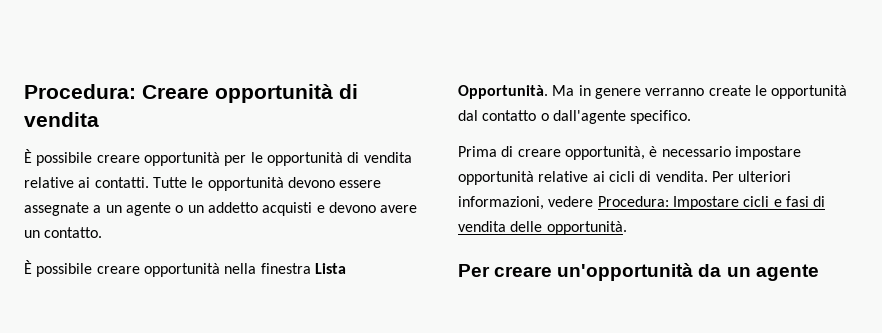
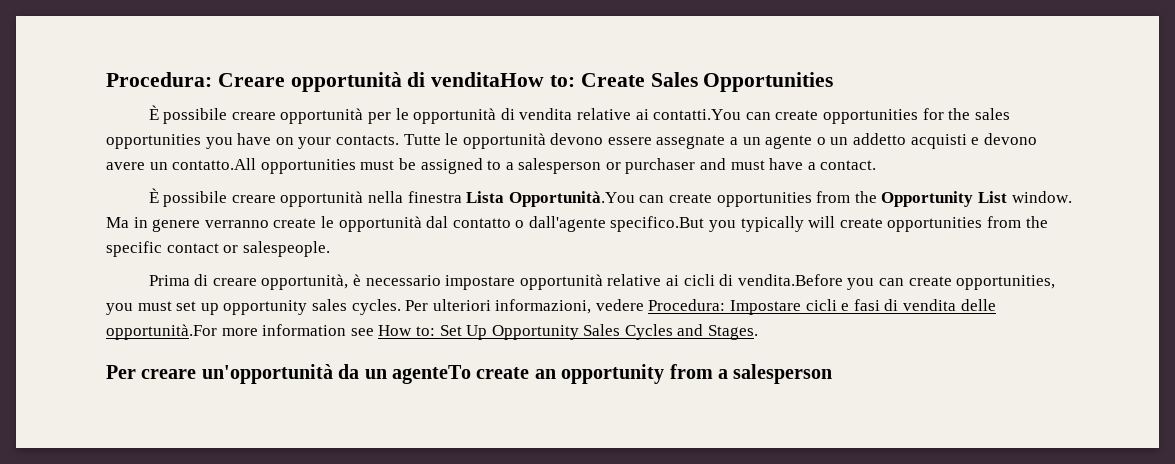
[24,112,99,127] vendita -> [431,72,834,92] venditaHow to: Create Sales Opportunities
[94,177,149,188] contatti. -> [653,108,1010,124] [106,133,399,149] contatti.You can create opportunities for the sales opportunities you have on your contacts.
[44,227,103,238] contatto. -> [172,158,877,174] contatto.All opportunities must be assigned to a salesperson or purchaser and must have a contact.
[458,85,548,99] Opportunità. -> [508,191,1072,207] Opportunità.You can create opportunities from the Opportunity List window.
[630,110,692,124] specifico. -> [610,216,1048,232] [106,241,330,257] specifico.But you typically will create opportunities from the specific contact or salespeople.
[655,171,708,182] vendita. -> [737,274,1056,290] [106,299,401,315] vendita.Before you can create opportunities, you must set up opportunity sales cycles.
[546,221,627,235] opportunità. -> [106,324,759,340] opportunità.For more information see How to: Set Up Opportunity Sales Cycles and Stages.
[755,264,819,281] agente -> [392,364,833,384] agenteTo create an opportunity from a salesperson

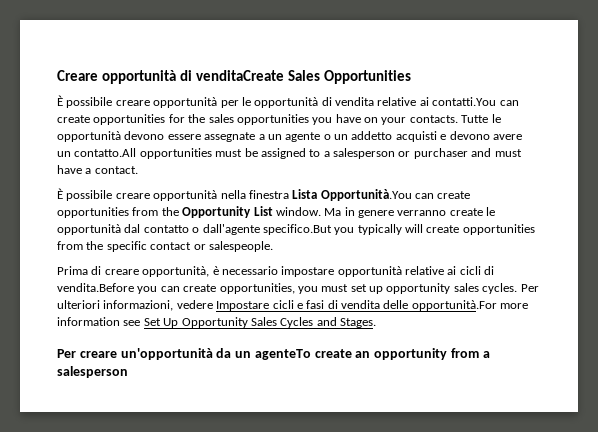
[106,72,212,87] Procedura: -> (57, 75) none
[431,72,645,87] venditaHow to: Create -> [195,70,284,81] venditaCreate
[648,299,726,311] Procedura: -> (213, 304) none
[378,325,435,336] How to: -> (141, 323) none

